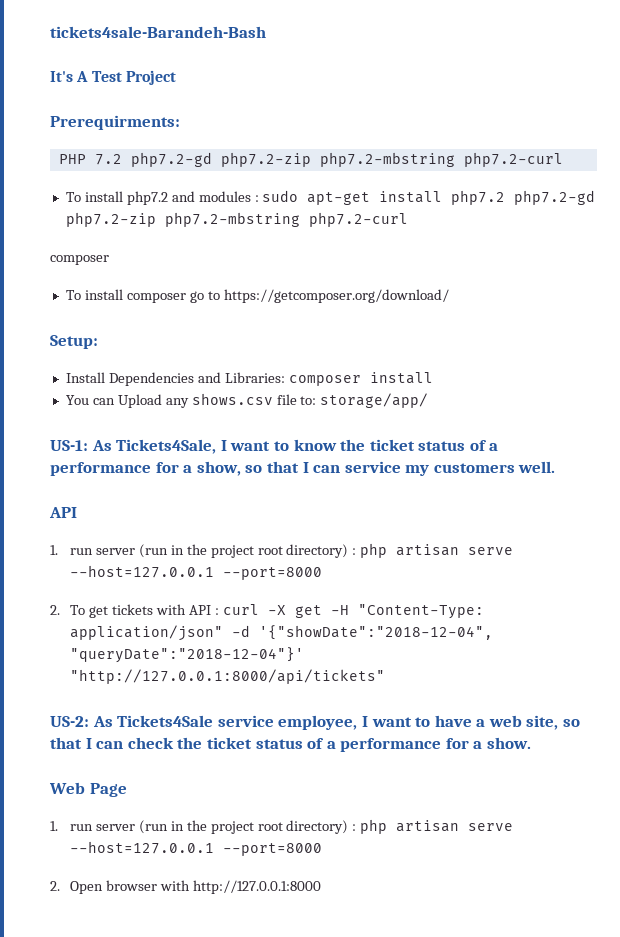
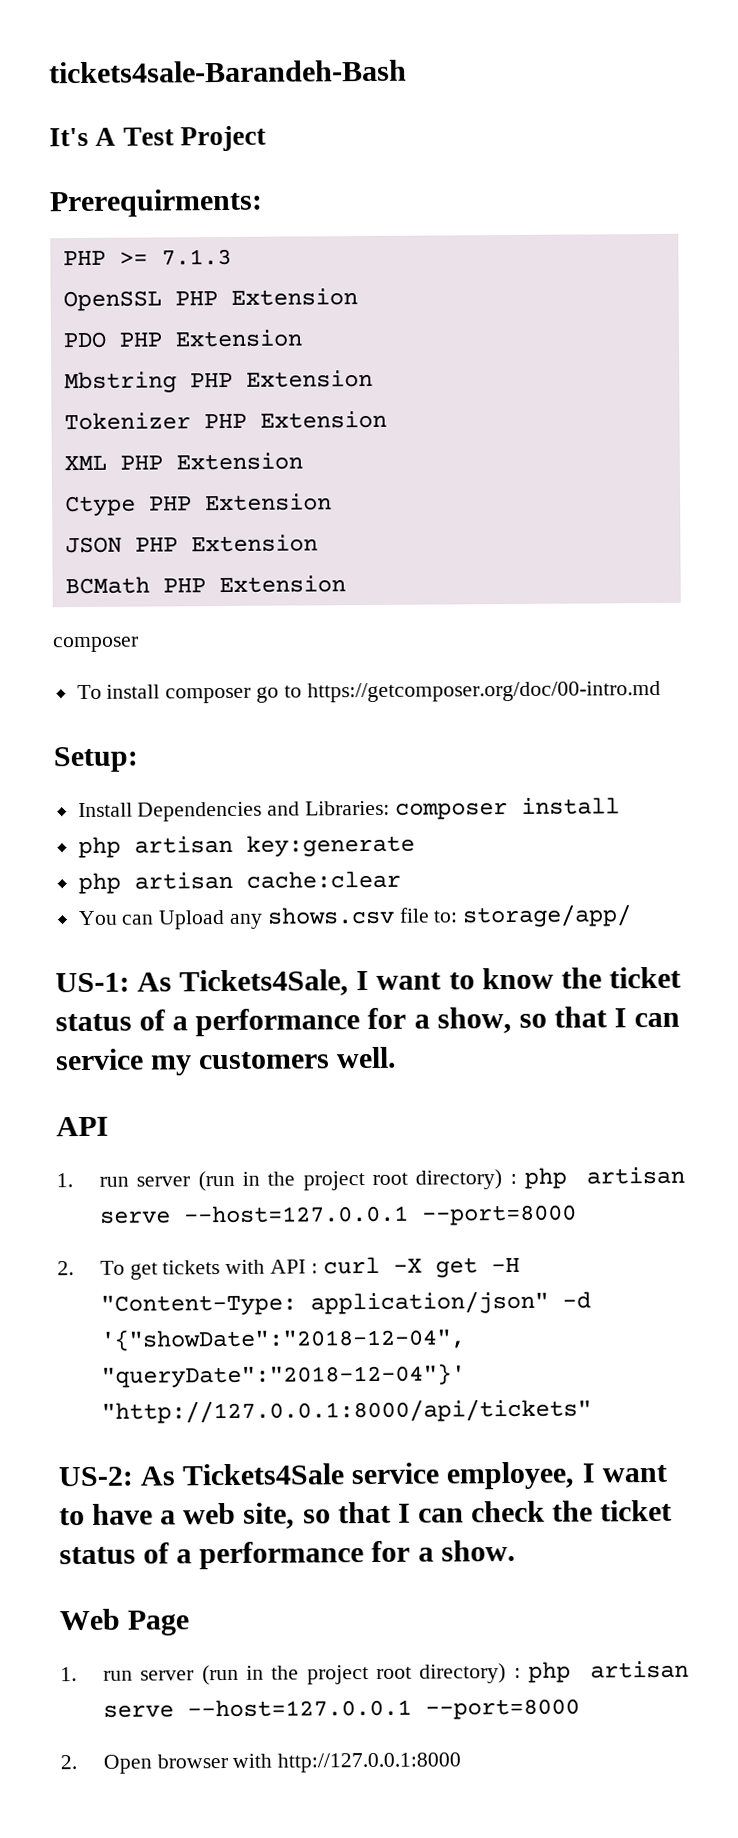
[94,152,563,167] [65,190,596,205] [65,212,408,227] 7.2 php7.2-gd php7.2-zip php7.2-mbstring php7.2-curl // To install php7.2 and modules : sudo apt-get install php7.2 php7.2-gd php7.2-zip php7.2-mbstring php7.2-curl -> [118,248,232,266] [62,288,358,312] [62,329,303,349] [63,369,373,394] [63,410,387,431] [63,452,303,471] [64,493,332,517] [64,534,318,554] [64,575,346,595] >= 7.1.3 // OpenSSL PHP Extension // PDO PHP Extension // Mbstring PHP Extension // Tokenizer PHP Extension // XML PHP Extension // Ctype PHP Extension // JSON PHP Extension // BCMath PHP Extension
[223,289,449,303] https://getcomposer.org/download/ -> [306,680,661,703] https://getcomposer.org/doc/00-intro.md
(433, 378) none -> [77,834,415,859] [77,870,401,895] // php artisan key:generate // php artisan cache:clear

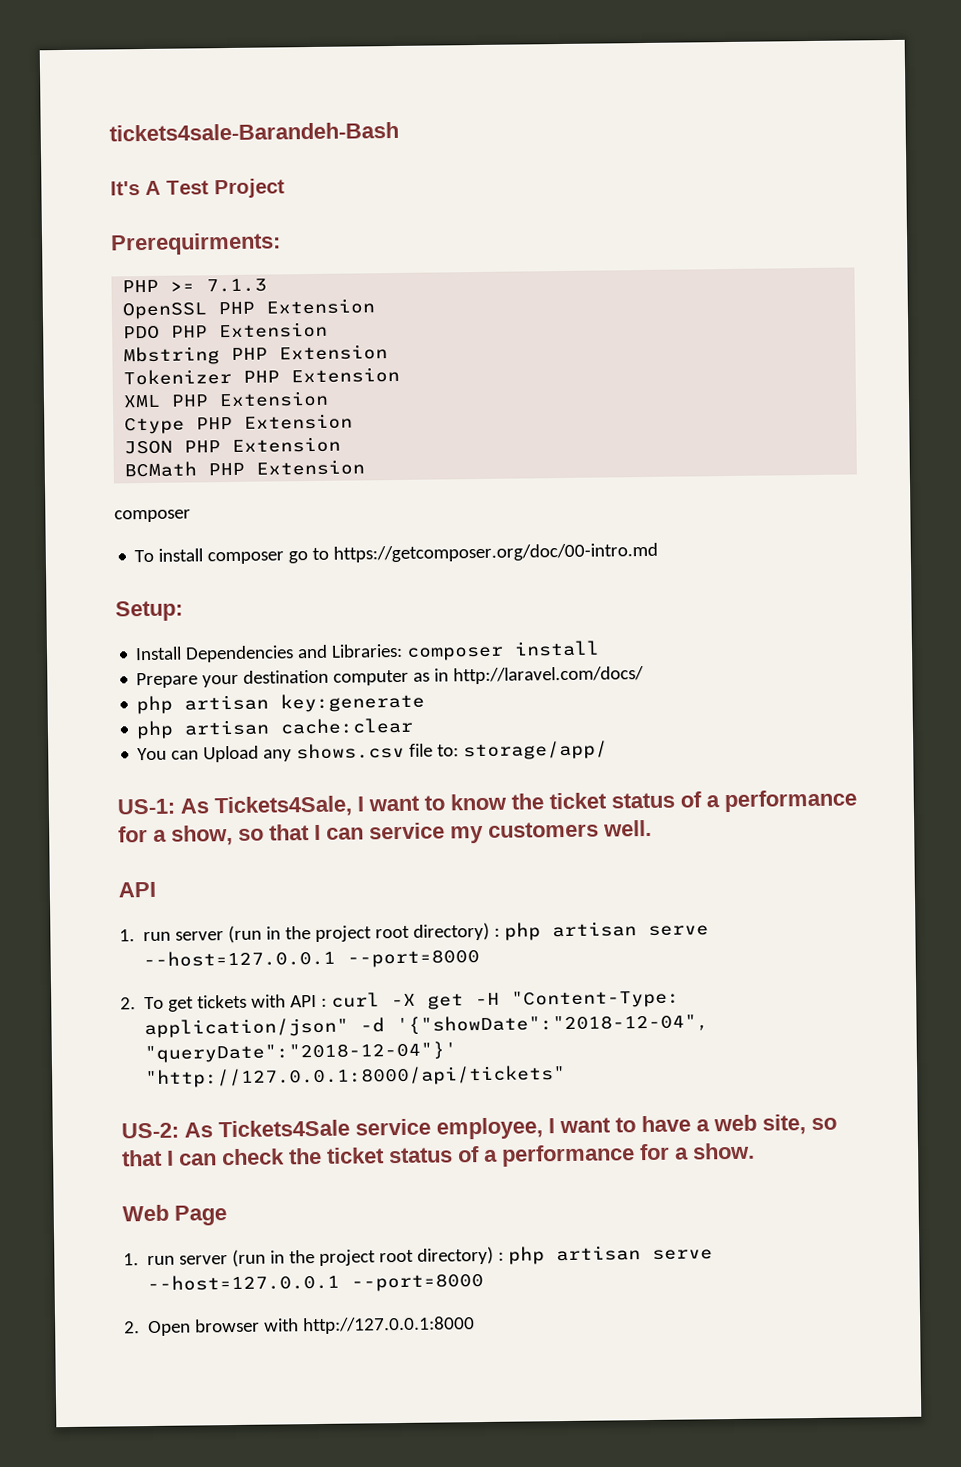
(620, 806) none -> [136,666,645,689] // Prepare your destination computer as in http://laravel.com/docs/

